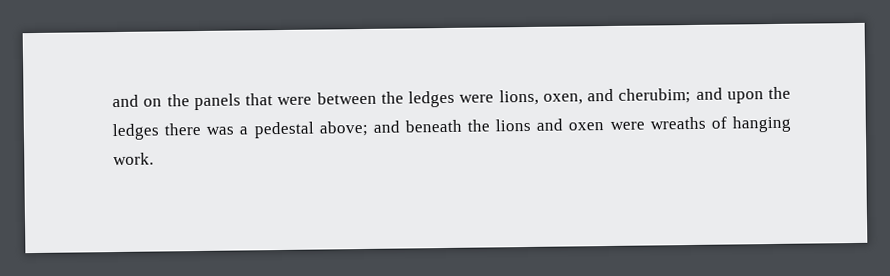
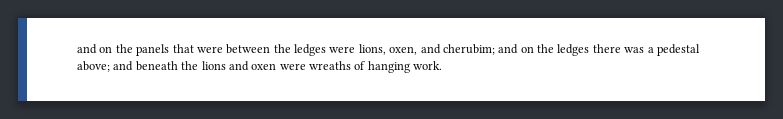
[726,91,764,104] upon -> [520,46,534,53] on

